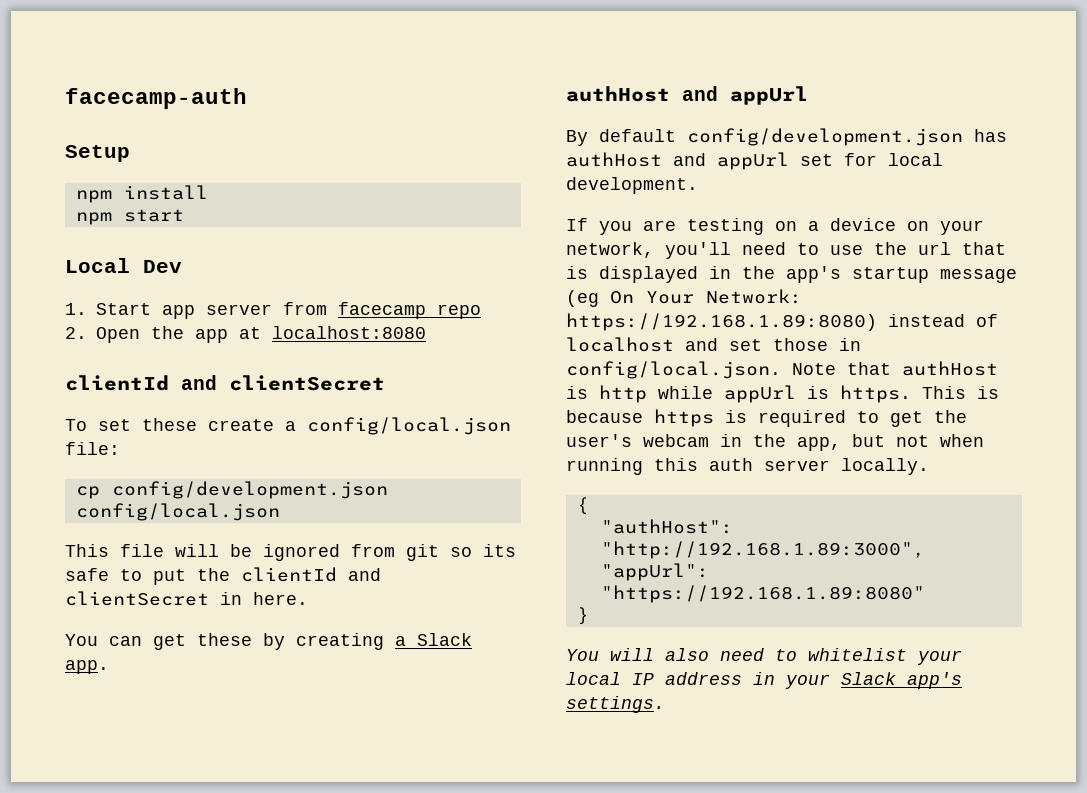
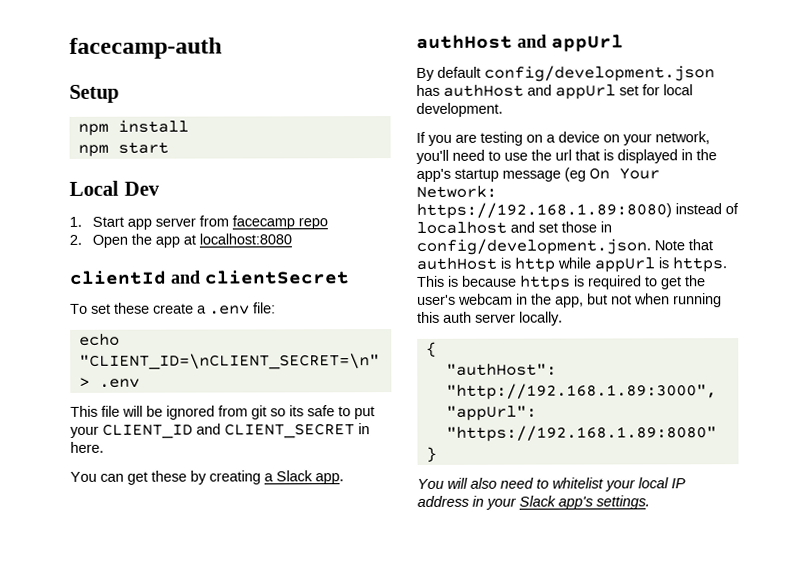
[307,417,511,435] config/local.json -> [209,305,250,315] .env
[75,481,388,499] [75,503,280,521] cp config/development.json config/local.json -> [78,333,120,346] [78,353,380,370] [78,377,140,388] echo "CLIENT_ID=\nCLIENT_SECRET=\n" > .env
[197,567,381,582] [65,591,209,606] the clientId and clientSecret -> [70,423,355,439] your CLIENT_ID and CLIENT_SECRET
[566,361,781,379] config/local.json. -> [416,238,651,255] config/development.json.

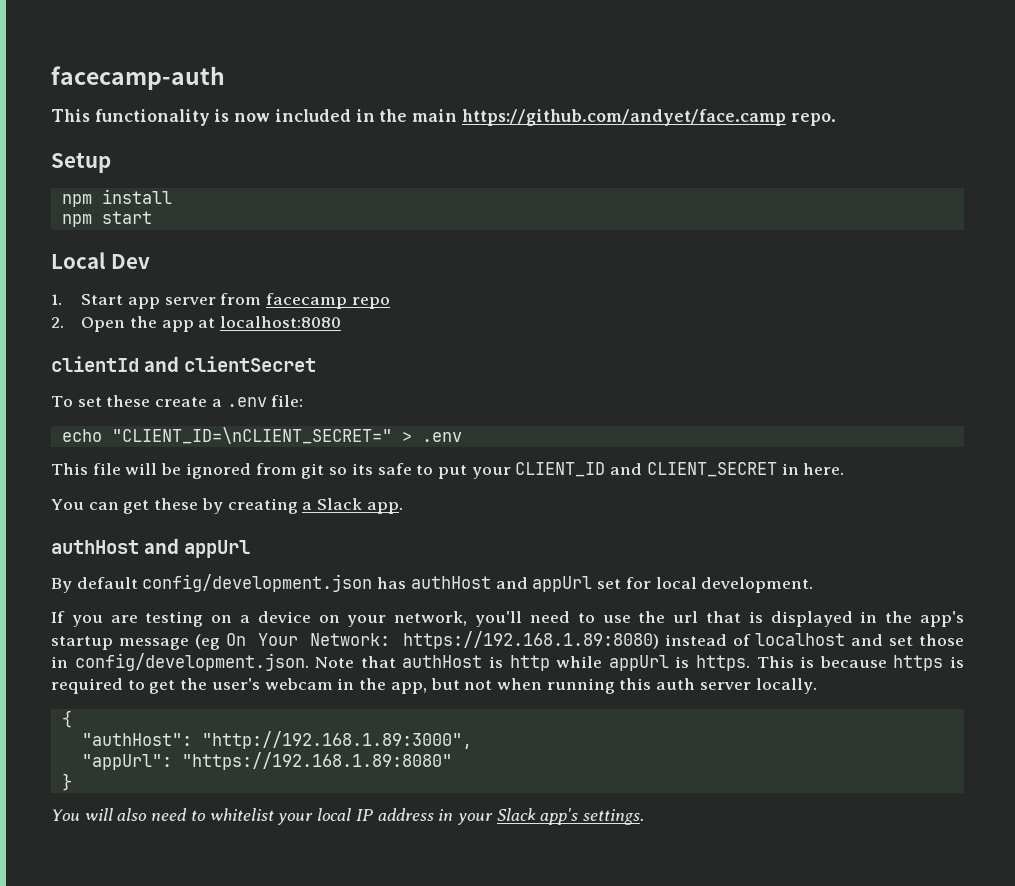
(222, 48) none -> [51,109,836,126] // This functionality is now included in the main https://github.com/andyet/face.camp repo.
[78,353,380,370] "CLIENT_ID=\nCLIENT_SECRET=\n" -> [111,427,392,444] "CLIENT_ID=\nCLIENT_SECRET="

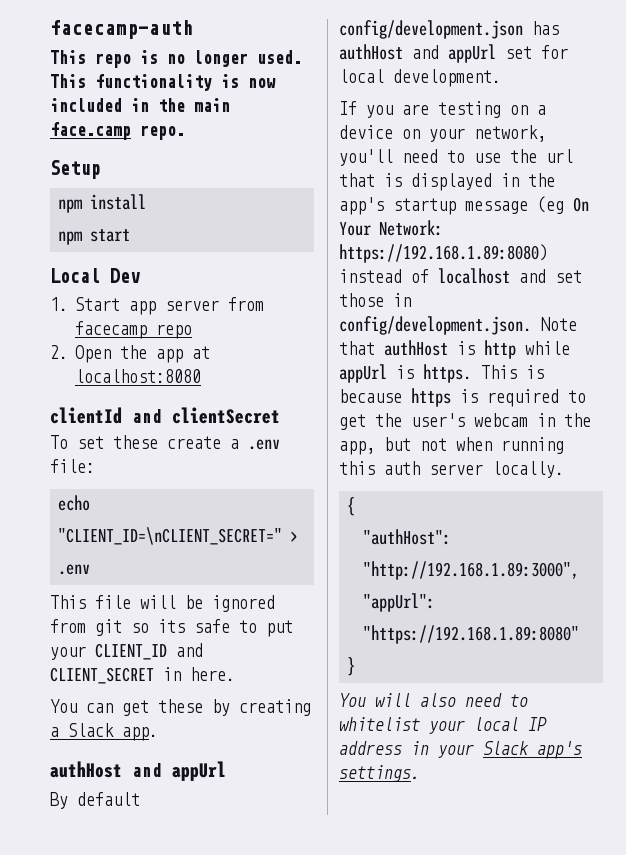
(90, 115) none -> [95,50,302,68] [50,74,86,88] repo is no longer used. This
[461,109,786,126] https://github.com/andyet/face.camp -> [50,122,131,140] face.camp

